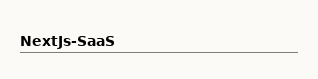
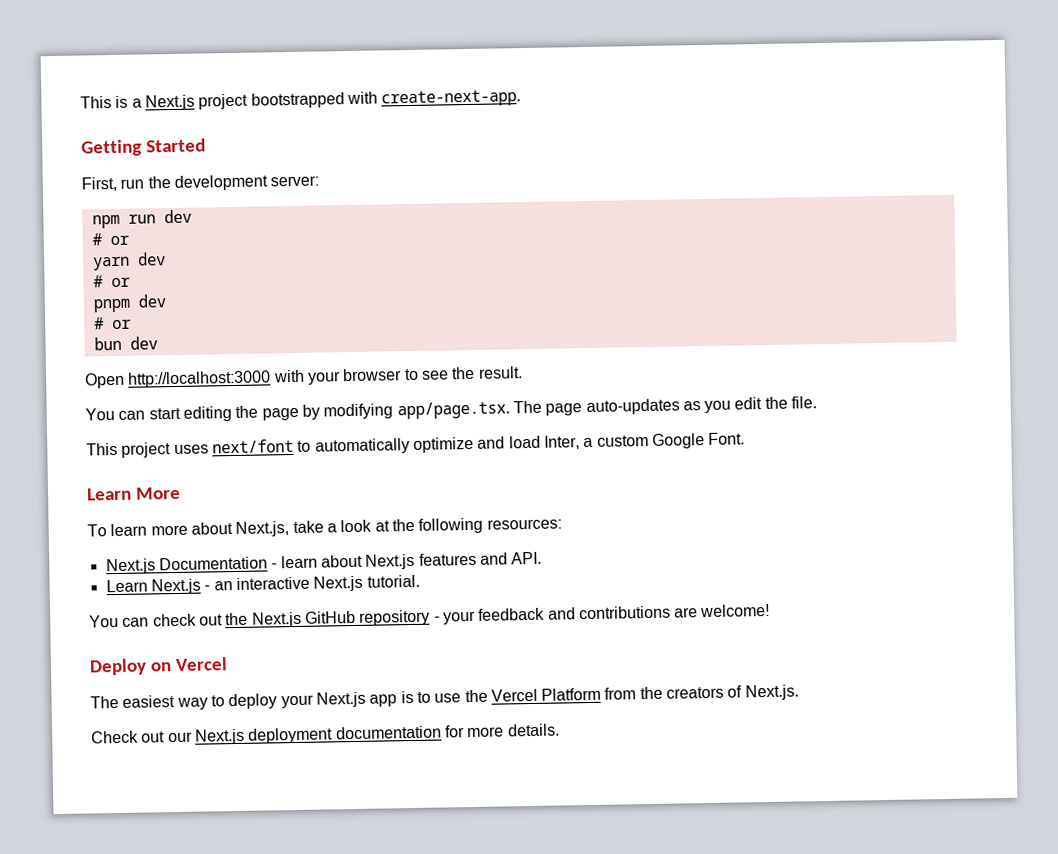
[20,36,115,49] NextJs-SaaS -> [80,89,522,111] [81,138,206,157] [81,174,320,192] [91,209,192,229] [91,233,129,246] [92,252,166,271] [92,275,130,288] [92,294,166,313] [93,317,131,330] [93,336,158,351] [85,366,523,389] [85,396,818,422] [86,432,746,458] [86,486,181,501] [87,517,562,537] [105,551,543,575] [105,574,420,595] [89,603,771,628] [89,657,228,676] [90,684,799,711] [91,723,560,745] This is a Next.js project bootstrapped with create-next-app. // Getting Started // First, run the development server: // npm run dev // # or // yarn dev // # or // pnpm dev // # or // bun dev // Open http://localhost:3000 with your browser to see the result. // You can start editing the page by modifying app/page.tsx. The page auto-updates as you edit the file. // This project uses next/font to automatically optimize and load Inter, a custom Google Font. // Learn More // To learn more about Next.js, take a look at the following resources: // Next.js Documentation - learn about Next.js features and API. // Learn Next.js - an interactive Next.js tutorial. // You can check out the Next.js GitHub repository - your feedback and contributions are welcome! // Deploy on Vercel // The easiest way to deploy your Next.js app is to use the Vercel Platform from the creators of Next.js. // Check out our Next.js deployment documentation for more details.

